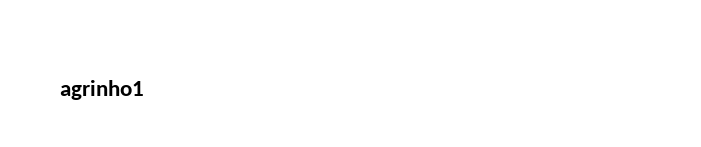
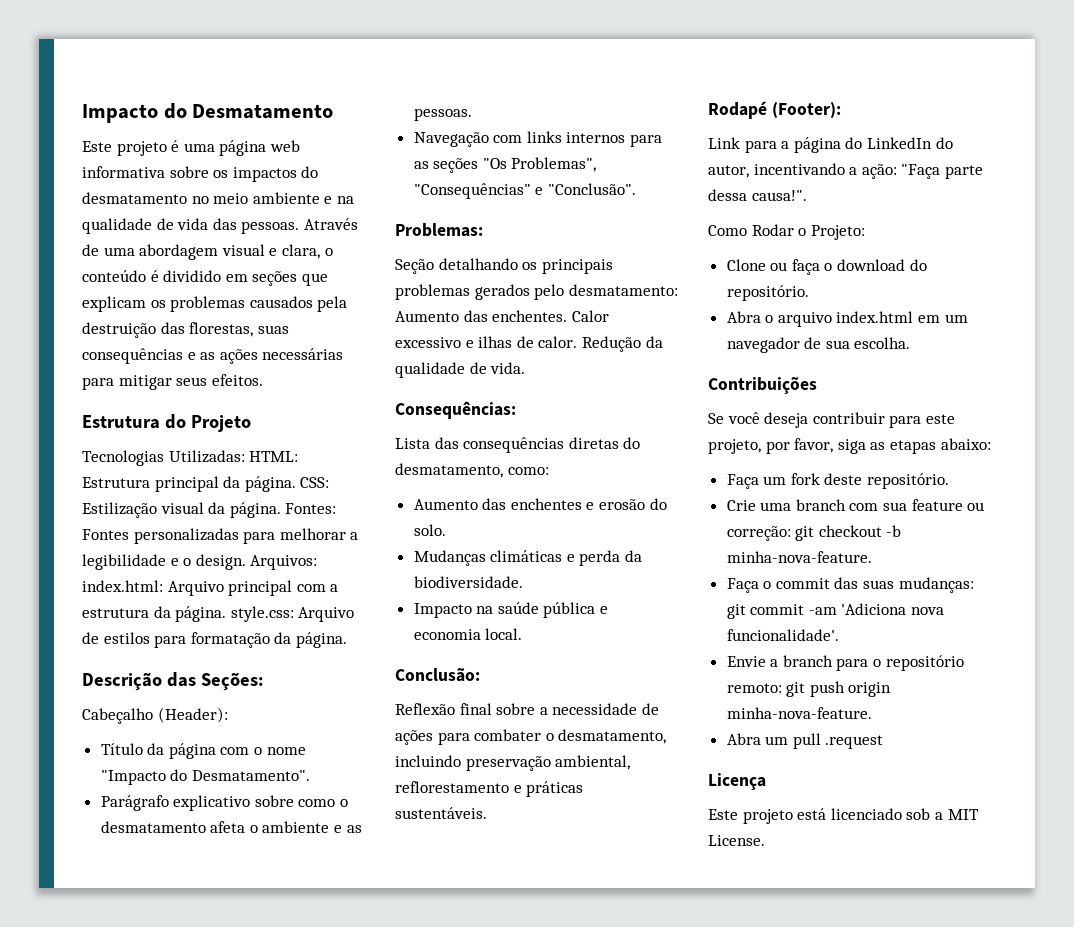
[60,80,144,100] agrinho1 -> [82,103,334,123] [82,140,300,156] [82,166,319,182] [82,192,354,204] [82,218,358,234] [82,244,333,260] [82,270,328,286] [82,296,348,312] [82,322,289,338] [82,348,344,364] [82,374,263,390] [82,414,251,432] [82,450,299,466] [82,476,330,492] [82,502,337,518] [82,528,359,544] [82,554,318,570] [82,580,339,596] [82,606,355,622] [82,632,347,648] [82,672,264,691] [82,707,228,724] [100,743,306,759] [100,769,310,785] [100,795,349,811] [100,821,362,833] [413,108,472,121] [413,131,663,147] [413,157,597,173] [413,183,636,199] [395,223,483,237] [395,258,613,274] [395,284,678,300] [395,310,609,322] [395,336,663,352] [395,362,526,378] [395,401,516,419] [395,437,641,453] [395,463,549,478] [413,498,667,510] [413,524,446,536] [413,550,643,566] [413,576,523,588] [413,602,609,618] [413,628,523,640] [395,668,480,682] [395,703,659,715] [395,729,667,745] [395,755,631,771] [395,781,584,797] [395,807,487,819] [708,101,841,119] [708,137,953,153] [708,163,983,179] [708,189,807,201] [708,224,865,240] [726,259,927,275] [726,285,809,301] [726,311,968,327] [726,337,911,353] [708,377,817,395] [708,412,955,428] [708,438,991,454] [726,473,950,489] [726,499,985,511] [726,525,902,541] [726,551,872,563] [726,577,974,593] [726,603,945,619] [726,629,839,641] [726,655,964,671] [726,681,892,697] [726,707,872,719] [726,733,884,749] [708,773,766,791] [708,808,979,824] [708,835,765,846] Impacto do Desmatamento // Este projeto é uma página web informativa sobre os impactos do desmatamento no meio ambiente e na qualidade de vida das pessoas. Através de uma abordagem visual e clara, o conteúdo é dividido em seções que explicam os problemas causados pela destruição das florestas, suas consequências e as ações necessárias para mitigar seus efeitos. // Estrutura do Projeto // Tecnologias Utilizadas: HTML: Estrutura principal da página. CSS: Estilização visual da página. Fontes: Fontes personalizadas para melhorar a legibilidade e o design. Arquivos: index.html: Arquivo principal com a estrutura da página. style.css: Arquivo de estilos para formatação da página. // Descrição das Seções: // Cabeçalho (Header): // Título da página com o nome "Impacto do Desmatamento". // Parágrafo explicativo sobre como o desmatamento afeta o ambiente e as pessoas. // Navegação com links internos para as seções "Os Problemas", "Consequências" e "Conclusão". // Problemas: // Seção detalhando os principais problemas gerados pelo desmatamento: Aumento das enchentes. Calor excessivo e ilhas de calor. Redução da qualidade de vida. // Consequências: // Lista das consequências diretas do desmatamento, como: // Aumento das enchentes e erosão do solo. // Mudanças climáticas e perda da biodiversidade. // Impacto na saúde pública e economia local. // Conclusão: // Reflexão final sobre a necessidade de ações para combater o desmatamento, incluindo preservação ambiental, reflorestamento e práticas sustentáveis. // Rodapé (Footer): // Link para a página do LinkedIn do autor, incentivando a ação: "Faça parte dessa causa!". // Como Rodar o Projeto: // Clone ou faça o download do repositório. // Abra o arquivo index.html em um navegador de sua escolha. // Contribuições // Se você deseja contribuir para este projeto, por favor, siga as etapas abaixo: // Faça um fork deste repositório. // Crie uma branch com sua feature ou correção: git checkout -b minha-nova-feature. // Faça o commit das suas mudanças: git commit -am 'Adiciona nova funcionalidade'. // Envie a branch para o repositório remoto: git push origin minha-nova-feature. // Abra um pull .request // Licença // Este projeto está licenciado sob a MIT License.

